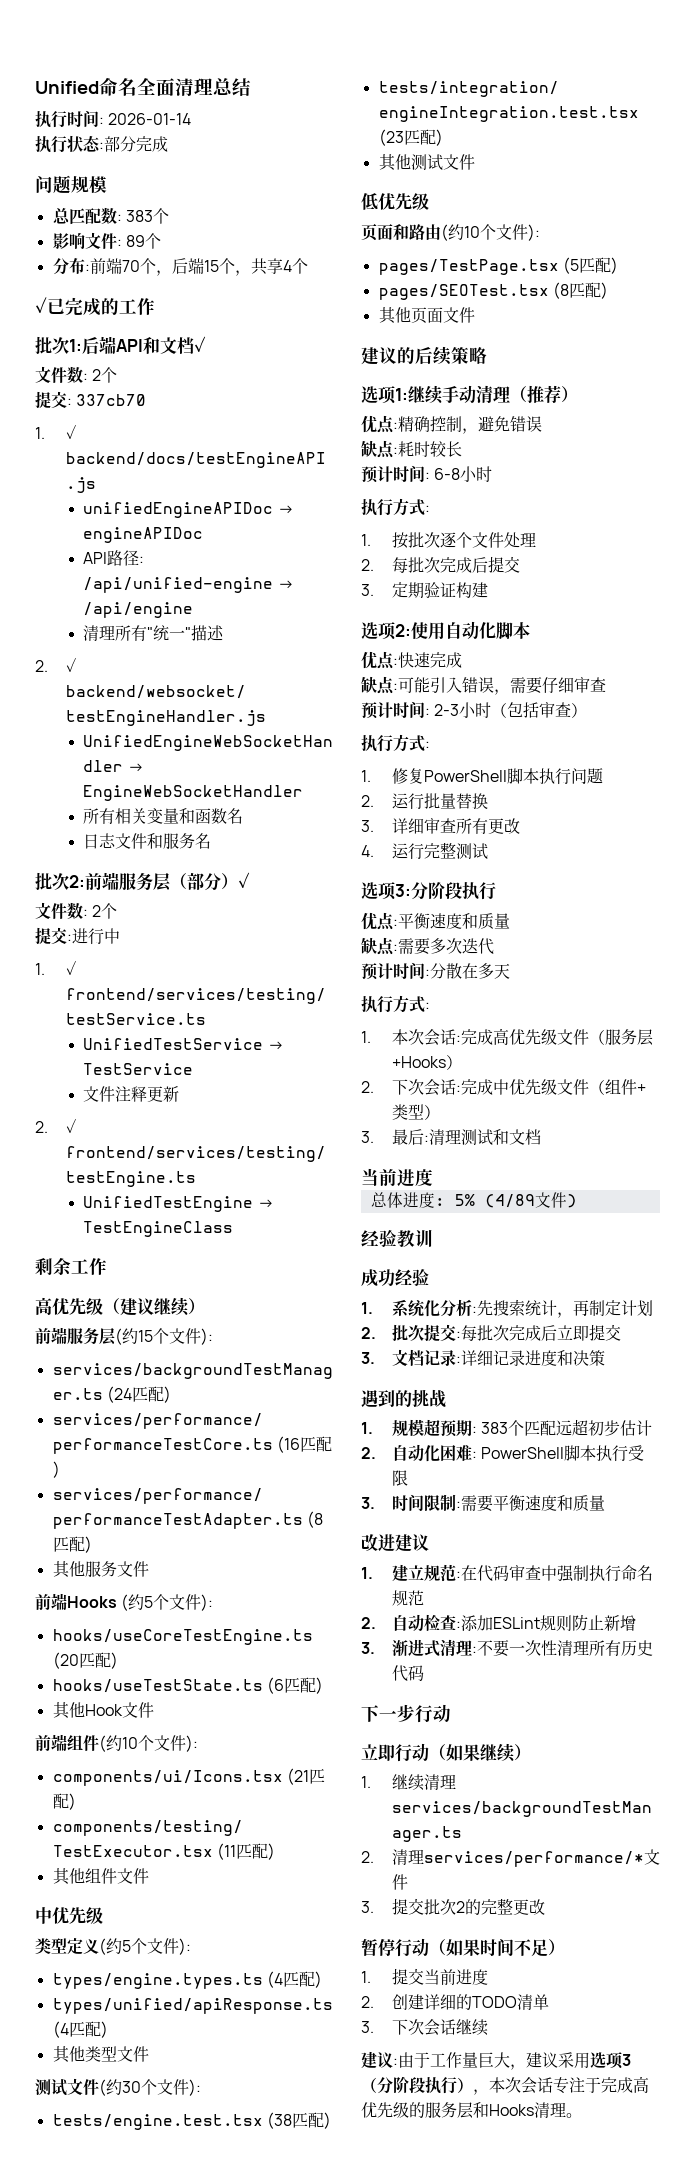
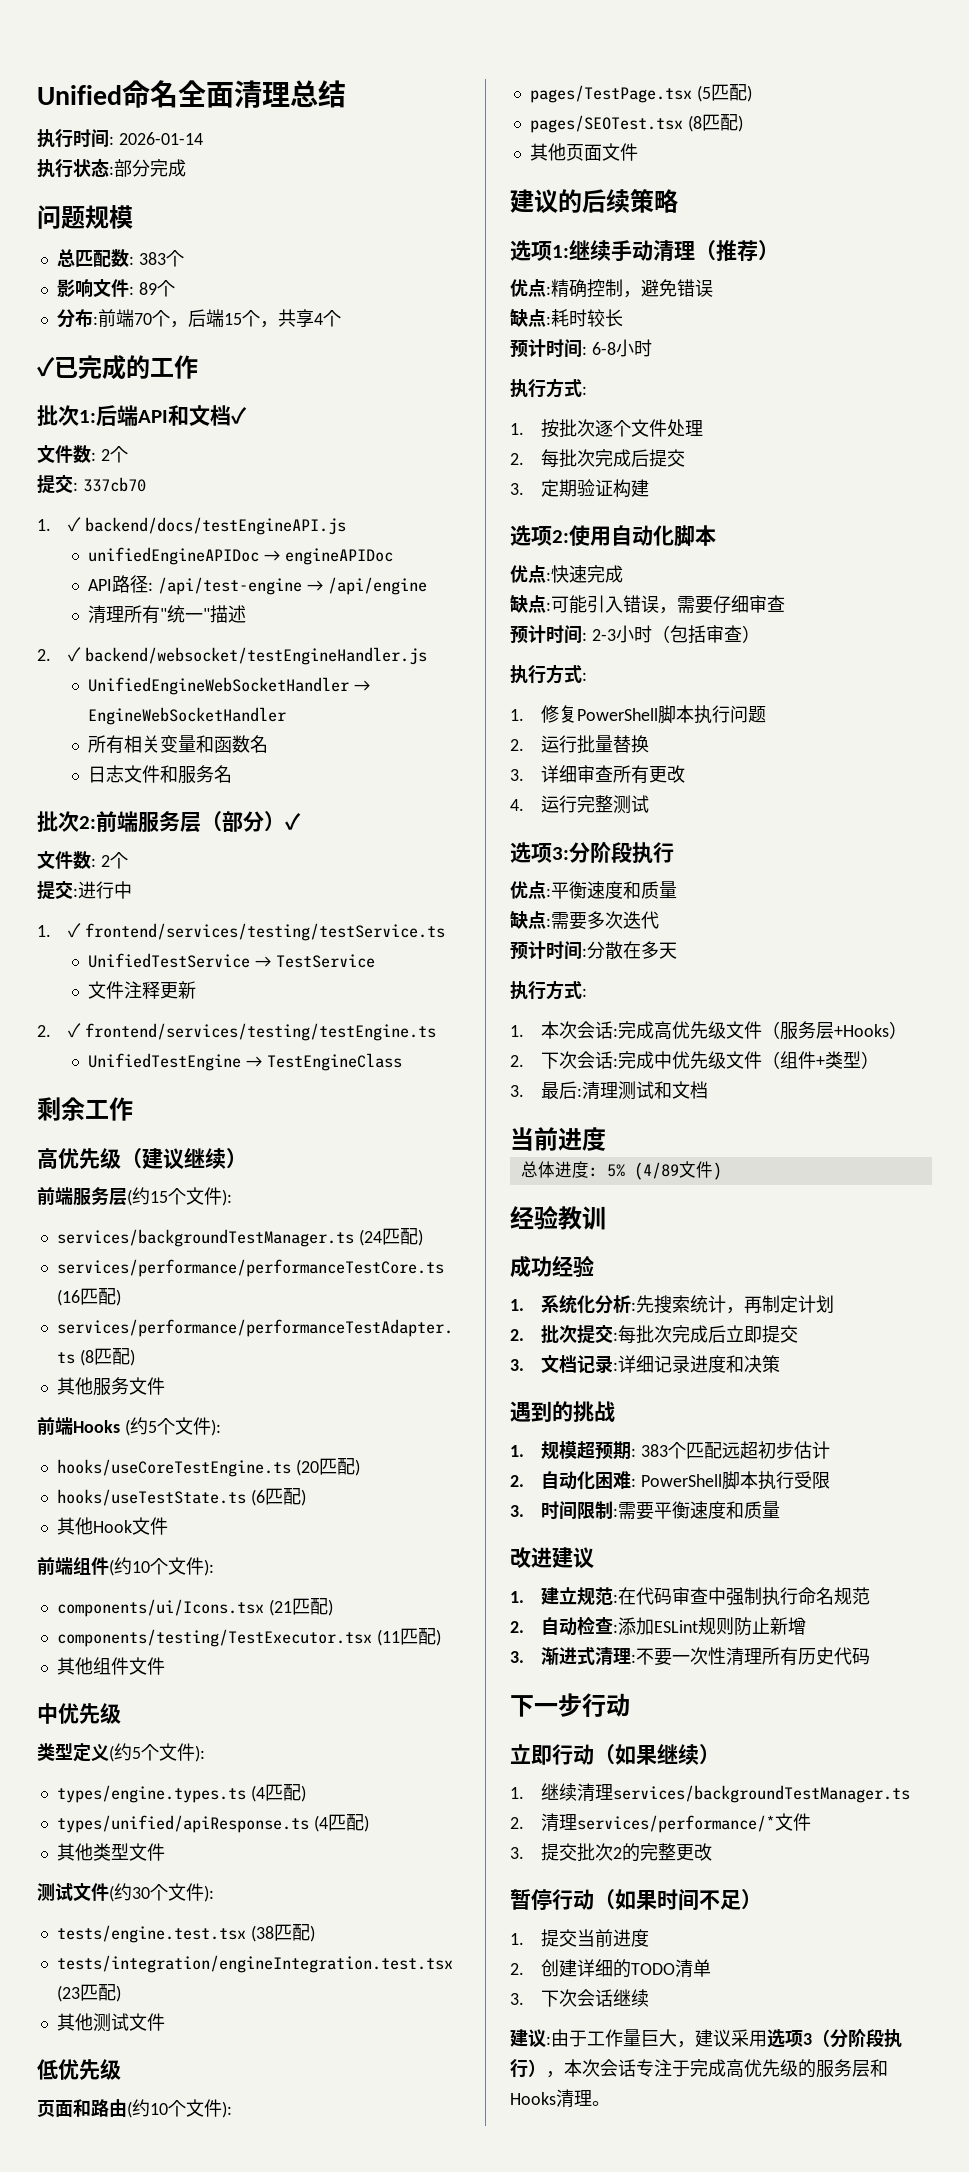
[83,577,274,593] /api/unified-engine -> [157,577,302,595] /api/test-engine

